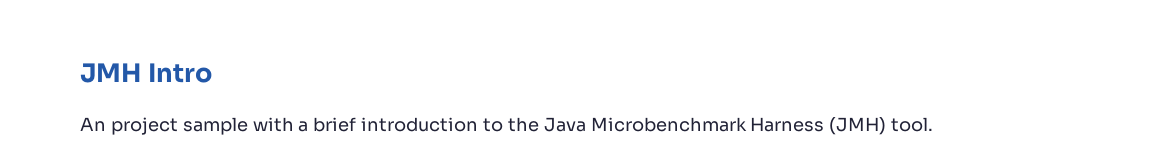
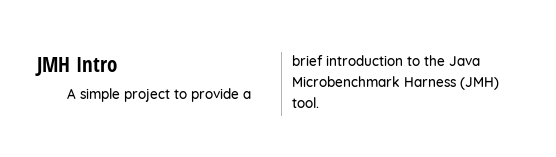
[80,117,294,135] An project sample with -> [66,88,239,102] A simple project to provide

